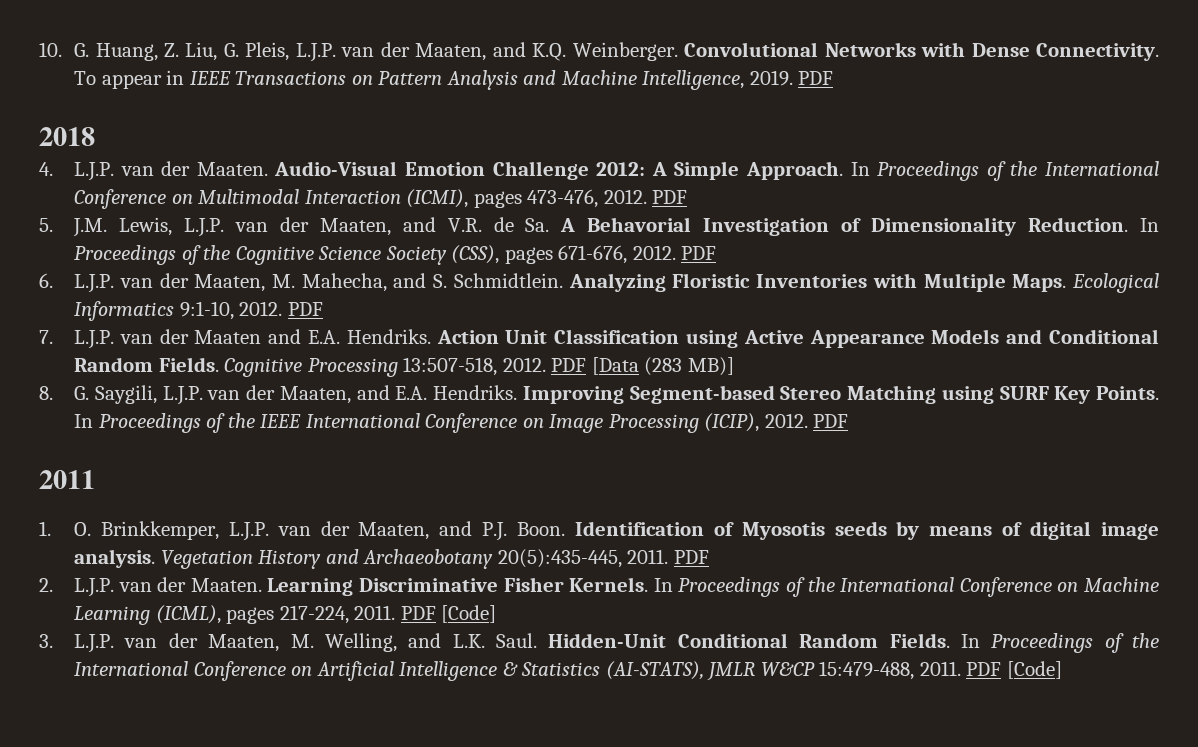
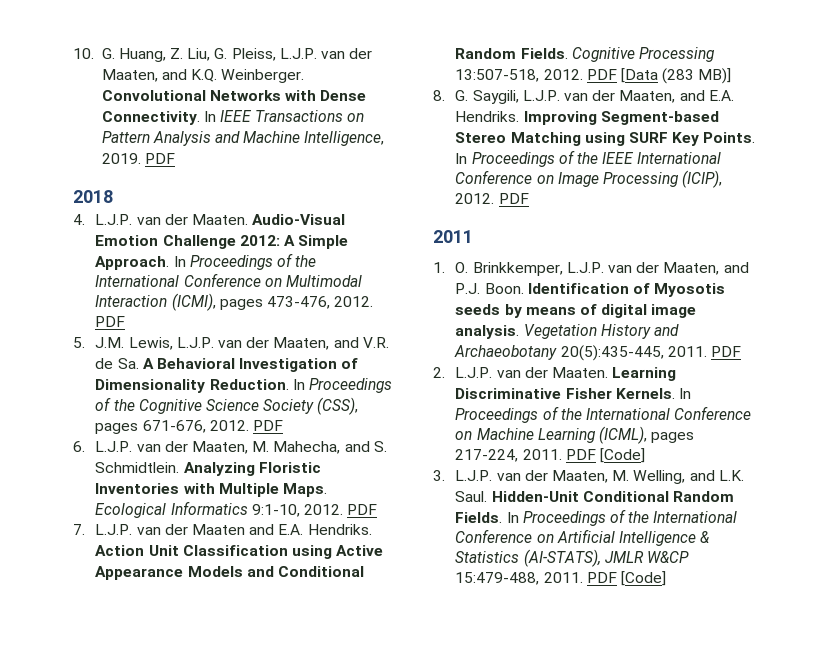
[245,42,290,61] Pleis, -> [231,48,276,61] Pleiss,
[74,70,185,89] To appear in -> [203,111,216,122] In
[587,217,692,232] Behavorial -> [157,358,236,369] Behavioral

